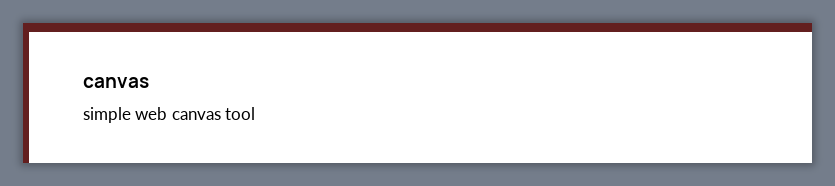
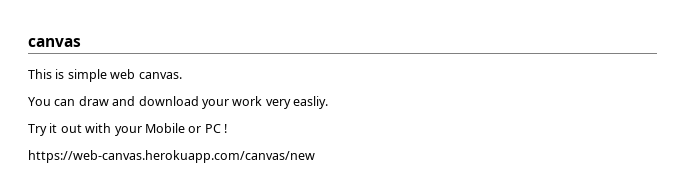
[83,107,256,123] simple web canvas tool -> [28,69,182,82] [28,96,328,109] [28,123,227,136] [28,150,315,163] This is simple web canvas. // You can draw and download your work very easliy. // Try it out with your Mobile or PC ! // https://web-canvas.herokuapp.com/canvas/new

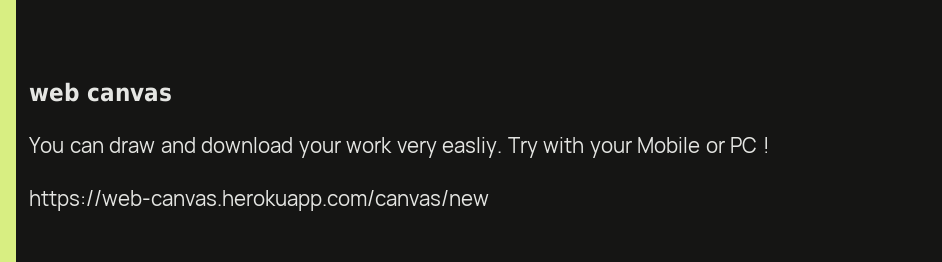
(28, 42) none -> [29,82,79,102] web
[28,69,182,82] // This is simple web canvas. -> (172, 94) none
[28,123,82,136] // Try it out -> [507,137,538,158] Try

